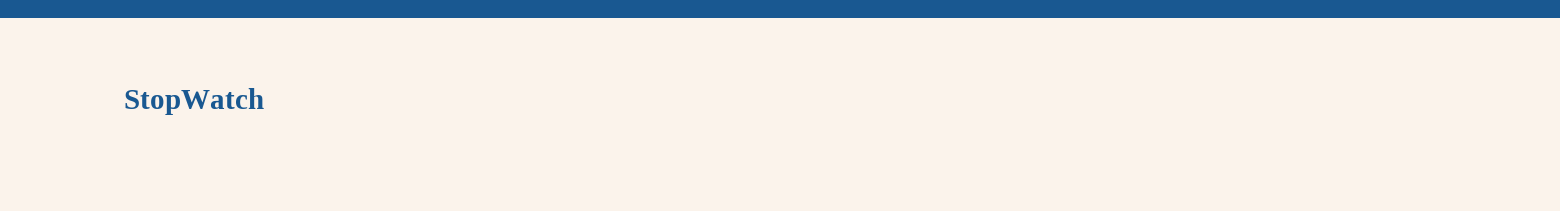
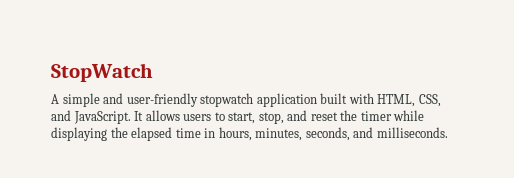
(264, 101) none -> [51,93,441,107] [51,110,425,124] [51,127,448,141] // A simple and user-friendly stopwatch application built with HTML, CSS, and JavaScript. It allows users to start, stop, and reset the timer while displaying the elapsed time in hours, minutes, seconds, and milliseconds.

